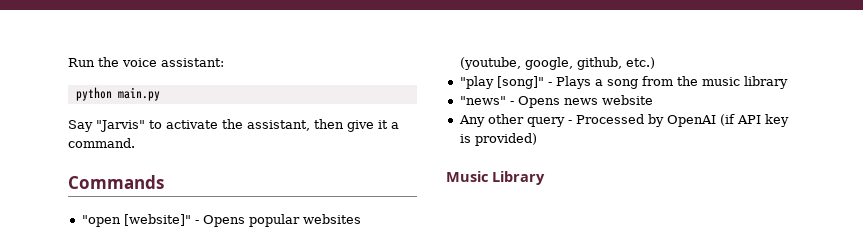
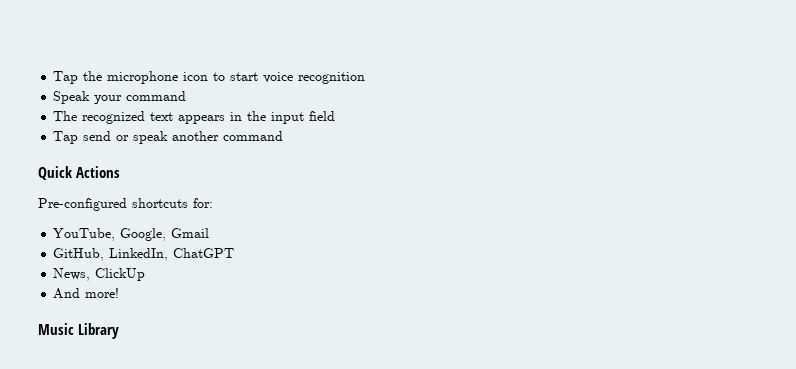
[68,57,224,67] [75,87,160,101] [68,119,399,132] [68,138,135,148] [68,175,164,189] [81,214,361,227] [459,57,655,70] [459,76,788,89] [459,95,653,108] [458,114,789,127] [459,133,537,146] Run the voice assistant: // python main.py // Say "Jarvis" to activate the assistant, then give it a command. // Commands // "open [website]" - Opens popular websites (youtube, google, github, etc.) // "play [song]" - Plays a song from the music library // "news" - Opens news website // Any other query - Processed by OpenAI (if API key is provided) -> [53,71,366,84] [53,91,187,104] [53,111,336,124] [53,131,284,144] [38,166,120,180] [38,198,213,211] [53,228,210,241] [53,248,235,261] [53,268,146,281] [53,288,120,299] Tap the microphone icon to start voice recognition // Speak your command // The recognized text appears in the input field // Tap send or speak another command // Quick Actions // Pre-configured shortcuts for: // YouTube, Google, Gmail // GitHub, LinkedIn, ChatGPT // News, ClickUp // And more!

